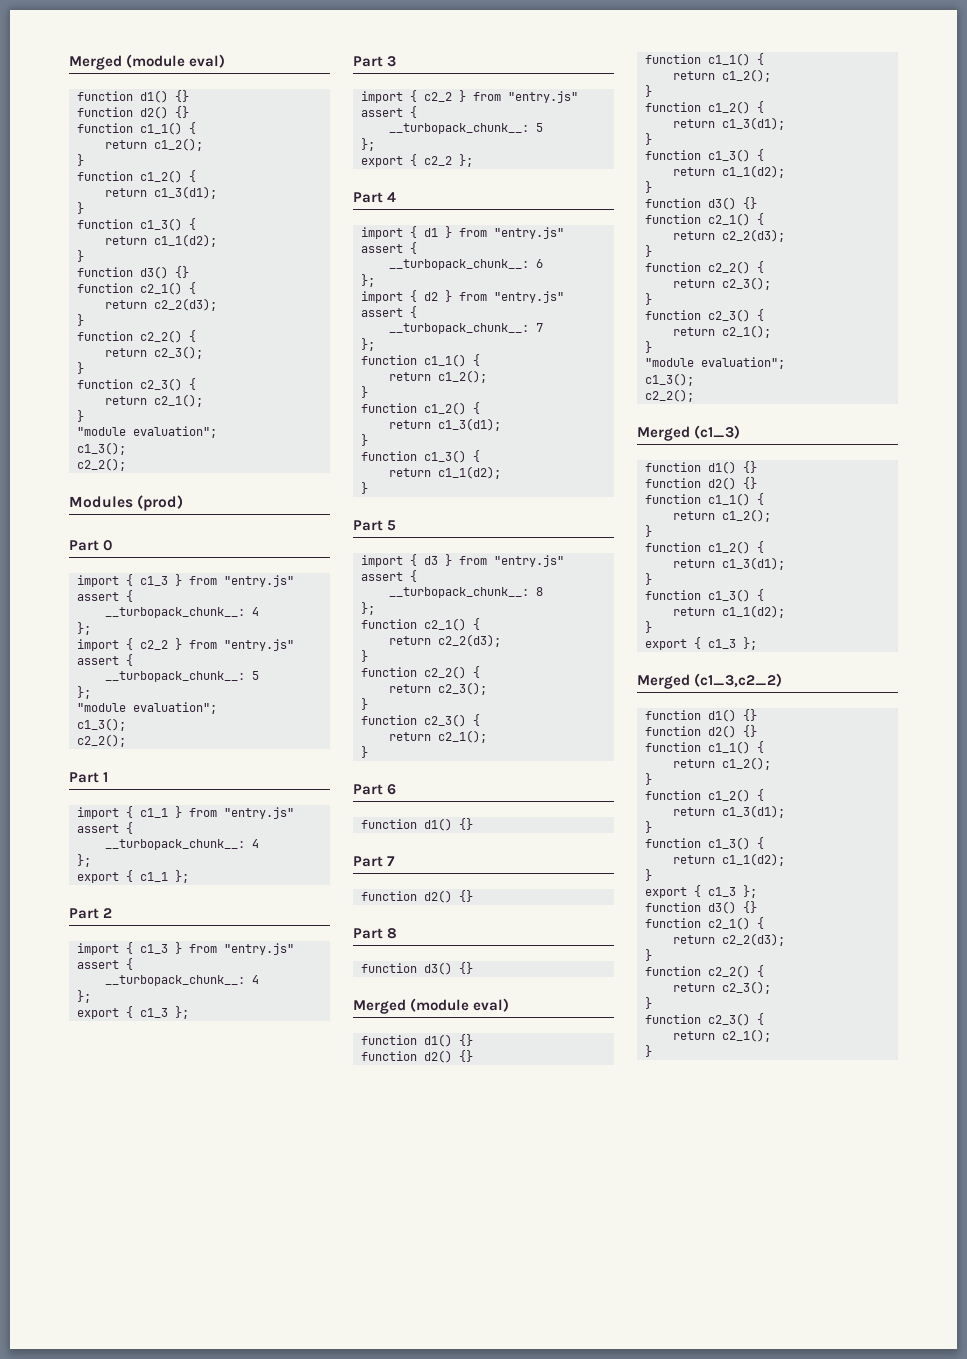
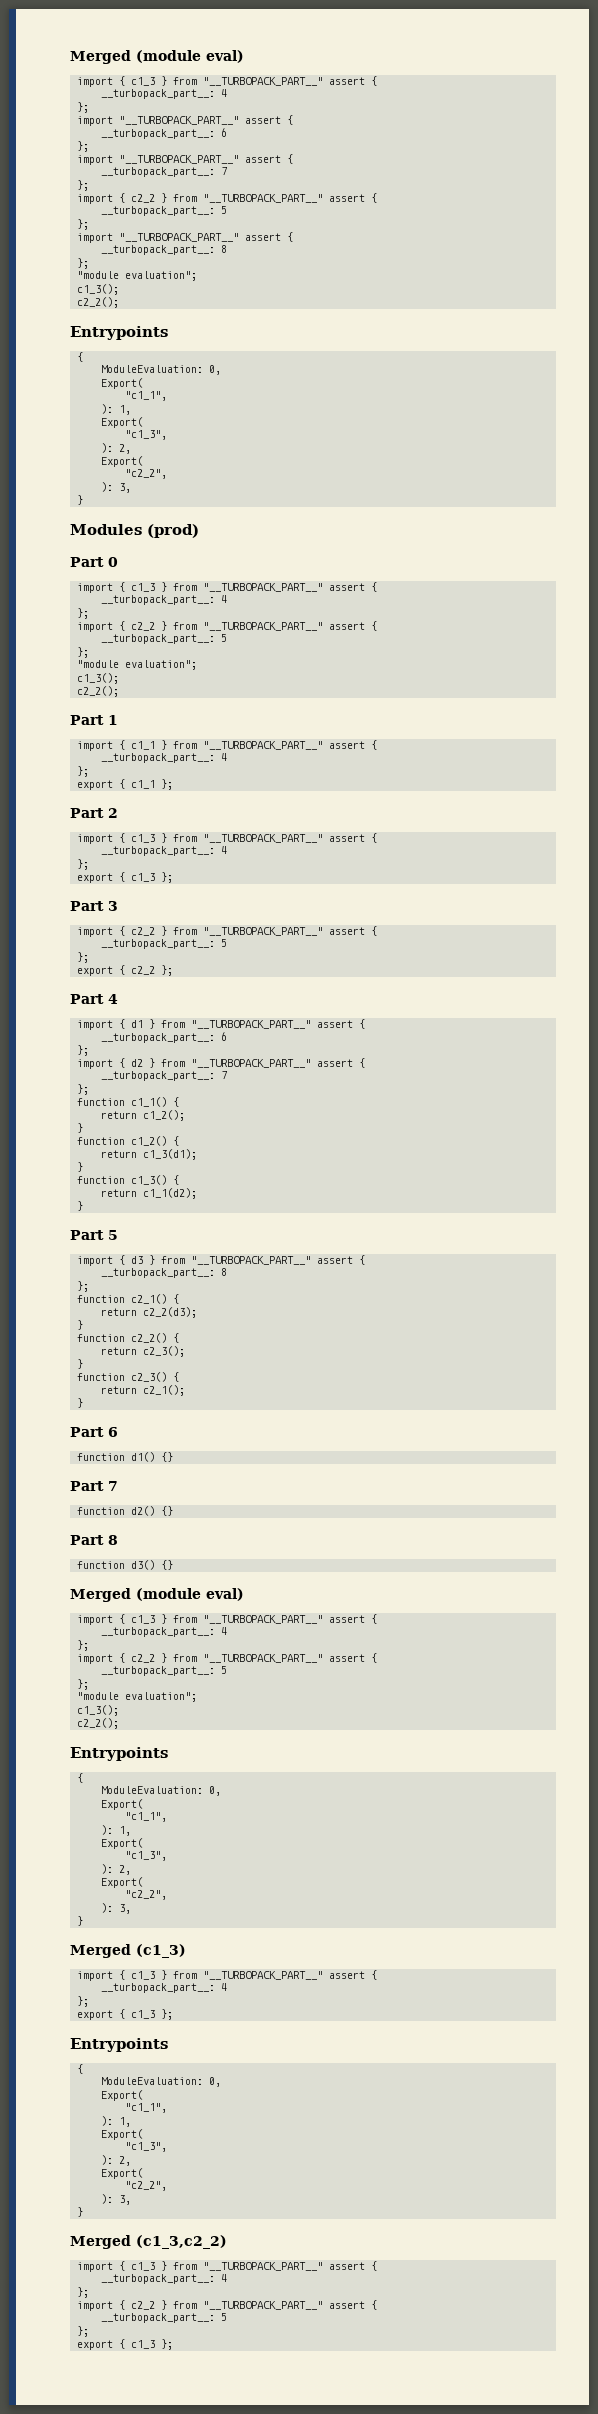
[69,54,226,70] [76,90,189,103] [76,106,189,119] [76,122,196,135] [104,138,203,151] [76,154,84,166] [76,170,196,183] [104,186,217,199] [76,202,84,214] [76,218,196,231] [104,234,217,247] [76,250,84,262] [76,266,189,279] [76,282,196,295] [104,298,217,311] [76,314,84,326] [76,330,196,343] [104,346,203,359] [76,362,84,374] [76,378,196,391] [104,394,203,407] [76,410,84,422] [76,426,217,438] [76,442,126,455] [76,458,126,471] Merged (module eval) // function d1() {} // function d2() {} // function c1_1() { // return c1_2(); // } // function c1_2() { // return c1_3(d1); // } // function c1_3() { // return c1_1(d2); // } // function d3() {} // function c2_1() { // return c2_2(d3); // } // function c2_2() { // return c2_3(); // } // function c2_3() { // return c2_1(); // } // "module evaluation"; // c1_3(); // c2_2(); -> [70,50,244,64] [76,76,377,87] [100,89,227,99] [76,102,89,113] [76,115,293,126] [100,128,227,139] [76,141,89,152] [76,154,293,165] [100,167,227,177] [76,180,89,191] [76,193,377,204] [100,206,227,216] [76,219,89,230] [76,232,293,243] [100,245,227,255] [76,258,89,269] [76,271,197,281] [76,284,119,295] [76,297,119,308] [70,326,168,340] [76,352,83,362] [100,365,221,375] [100,378,143,389] [124,391,167,401] [100,404,131,415] [100,417,143,428] [124,430,167,440] [100,443,131,454] [100,456,143,467] [124,469,167,479] [100,482,131,493] [76,495,83,505] Merged (module eval) // import { c1_3 } from "__TURBOPACK_PART__" assert { // __turbopack_part__: 4 // }; // import "__TURBOPACK_PART__" assert { // __turbopack_part__: 6 // }; // import "__TURBOPACK_PART__" assert { // __turbopack_part__: 7 // }; // import { c2_2 } from "__TURBOPACK_PART__" assert { // __turbopack_part__: 5 // }; // import "__TURBOPACK_PART__" assert { // __turbopack_part__: 8 // }; // "module evaluation"; // c1_3(); // c2_2(); // Entrypoints // { // ModuleEvaluation: 0, // Export( // "c1_1", // ): 1, // Export( // "c1_3", // ): 2, // Export( // "c2_2", // ): 3, // }
[223,575,294,587] [76,590,133,602] [104,607,259,618] [76,622,91,635] [76,638,294,651] [76,654,133,666] [104,671,245,682] "entry.js" assert { // __turbopack_chunk__: 4 // }; // import { c2_2 } from "entry.js" assert { // __turbopack_chunk__: -> [202,582,377,592] [100,595,227,605] [76,608,89,619] [76,621,377,632] [100,634,215,644] "__TURBOPACK_PART__" assert { // __turbopack_part__: 4 // }; // import { c2_2 } from "__TURBOPACK_PART__" assert { // __turbopack_part__:
[223,807,294,819] [76,822,133,834] [104,839,245,850] "entry.js" assert { // __turbopack_chunk__: -> [202,740,377,750] [100,753,215,763] "__TURBOPACK_PART__" assert { // __turbopack_part__:
[223,943,294,955] [76,958,133,970] [104,975,245,986] "entry.js" assert { // __turbopack_chunk__: -> [202,833,377,843] [100,846,215,856] "__TURBOPACK_PART__" assert { // __turbopack_part__:
[507,91,578,103] [360,106,417,118] [388,123,529,134] "entry.js" assert { // __turbopack_chunk__: -> [202,926,377,936] [100,939,215,949] "__TURBOPACK_PART__" assert { // __turbopack_part__:
[493,227,564,239] [360,242,417,254] [388,259,529,270] "entry.js" assert { // __turbopack_chunk__: -> [190,1019,365,1029] [100,1033,215,1043] "__TURBOPACK_PART__" assert { // __turbopack_part__:
[493,291,564,303] [360,306,417,318] [388,323,529,334] "entry.js" assert { // __turbopack_chunk__: -> [190,1058,365,1068] [100,1071,215,1081] "__TURBOPACK_PART__" assert { // __turbopack_part__:
[493,555,564,567] [360,570,417,582] [388,587,529,598] "entry.js" assert { // __turbopack_chunk__: -> [190,1255,365,1265] [100,1268,215,1278] "__TURBOPACK_PART__" assert { // __turbopack_part__:
[360,1034,473,1047] [360,1050,473,1063] [644,53,764,66] [672,69,771,82] [644,85,652,97] [644,101,764,114] [672,117,785,130] [644,133,652,145] [644,149,764,162] [672,165,785,178] [644,181,652,193] [644,197,757,210] [644,213,764,226] [672,229,785,242] [644,245,652,257] [644,261,764,274] [672,277,771,290] [644,293,652,305] [644,309,764,322] [672,325,771,338] [644,341,652,353] [644,357,785,369] [644,373,694,386] [644,389,694,402] [637,425,741,441] [644,461,757,474] [644,477,757,490] [644,493,764,506] [672,509,771,522] [644,525,652,537] [644,541,764,554] [672,557,785,570] [644,573,652,585] [644,589,764,602] [672,605,785,618] [644,621,652,633] [644,637,757,650] [637,673,783,689] [644,709,757,722] [644,725,757,738] [644,741,764,754] [672,757,771,770] [644,773,652,785] [644,789,764,802] [672,805,785,818] [644,821,652,833] [644,837,764,850] [672,853,785,866] [644,869,652,881] [644,885,757,898] [644,901,757,914] [644,917,764,930] [672,933,785,946] [644,949,652,961] [644,965,764,978] [672,981,771,994] [644,997,652,1009] [644,1013,764,1026] [672,1029,771,1042] [644,1045,652,1057] function d1() {} // function d2() {} // function c1_1() { // return c1_2(); // } // function c1_2() { // return c1_3(d1); // } // function c1_3() { // return c1_1(d2); // } // function d3() {} // function c2_1() { // return c2_2(d3); // } // function c2_2() { // return c2_3(); // } // function c2_3() { // return c2_1(); // } // "module evaluation"; // c1_3(); // c2_2(); // Merged (c1_3) // function d1() {} // function d2() {} // function c1_1() { // return c1_2(); // } // function c1_2() { // return c1_3(d1); // } // function c1_3() { // return c1_1(d2); // } // export { c1_3 }; // Merged (c1_3,c2_2) // function d1() {} // function d2() {} // function c1_1() { // return c1_2(); // } // function c1_2() { // return c1_3(d1); // } // function c1_3() { // return c1_1(d2); // } // export { c1_3 }; // function d3() {} // function c2_1() { // return c2_2(d3); // } // function c2_2() { // return c2_3(); // } // function c2_3() { // return c2_1(); // } -> [76,1614,377,1625] [100,1627,227,1637] [76,1640,89,1651] [76,1653,377,1664] [100,1666,227,1676] [76,1679,89,1690] [76,1692,197,1702] [76,1705,119,1716] [76,1718,119,1729] [70,1747,168,1761] [76,1773,83,1783] [100,1786,221,1796] [100,1799,143,1810] [124,1812,167,1822] [100,1825,131,1836] [100,1838,143,1849] [124,1851,167,1861] [100,1864,131,1875] [100,1877,143,1888] [124,1890,167,1900] [100,1903,131,1914] [76,1916,83,1926] [70,1944,186,1958] [76,1970,377,1981] [100,1983,227,1993] [76,1996,89,2007] [76,2009,173,2020] [70,2038,168,2052] [76,2064,83,2074] [100,2077,221,2087] [100,2090,143,2101] [124,2103,167,2113] [100,2116,131,2127] [100,2129,143,2140] [124,2142,167,2152] [100,2155,131,2166] [100,2168,143,2179] [124,2181,167,2191] [100,2194,131,2205] [76,2207,83,2217] [70,2235,227,2249] [76,2261,377,2272] [100,2274,227,2284] [76,2287,89,2298] [76,2300,377,2311] [100,2313,227,2323] [76,2326,89,2337] [76,2339,173,2350] import { c1_3 } from "__TURBOPACK_PART__" assert { // __turbopack_part__: 4 // }; // import { c2_2 } from "__TURBOPACK_PART__" assert { // __turbopack_part__: 5 // }; // "module evaluation"; // c1_3(); // c2_2(); // Entrypoints // { // ModuleEvaluation: 0, // Export( // "c1_1", // ): 1, // Export( // "c1_3", // ): 2, // Export( // "c2_2", // ): 3, // } // Merged (c1_3) // import { c1_3 } from "__TURBOPACK_PART__" assert { // __turbopack_part__: 4 // }; // export { c1_3 }; // Entrypoints // { // ModuleEvaluation: 0, // Export( // "c1_1", // ): 1, // Export( // "c1_3", // ): 2, // Export( // "c2_2", // ): 3, // } // Merged (c1_3,c2_2) // import { c1_3 } from "__TURBOPACK_PART__" assert { // __turbopack_part__: 4 // }; // import { c2_2 } from "__TURBOPACK_PART__" assert { // __turbopack_part__: 5 // }; // export { c1_3 };

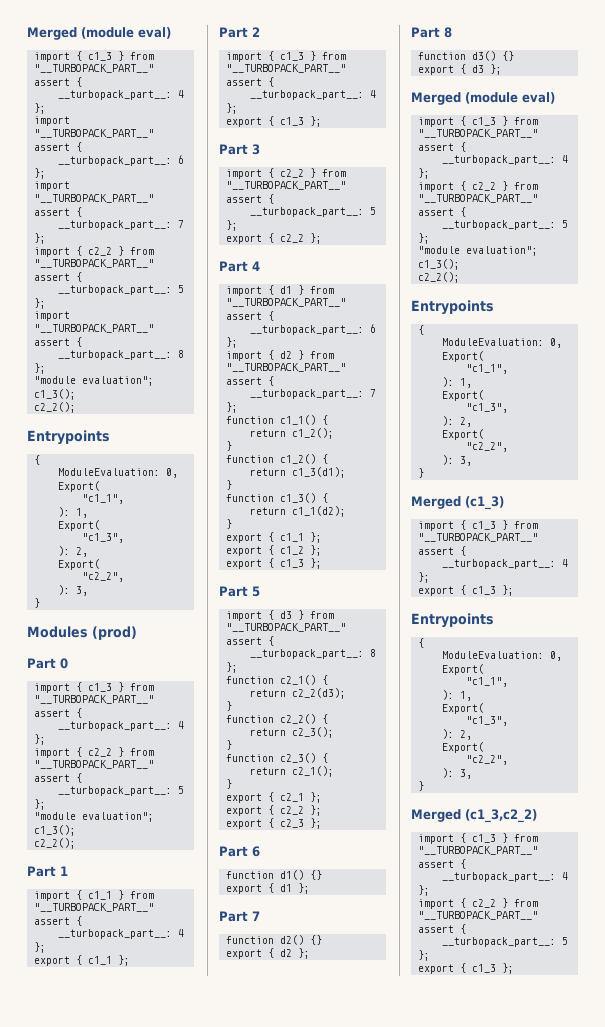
(83, 1206) none -> [225,532,322,543] [225,545,322,556] [225,558,322,569] // export { c1_1 }; // export { c1_2 }; // export { c1_3 };
(83, 1403) none -> [225,792,322,803] [225,805,322,816] [225,818,322,829] // export { c2_1 }; // export { c2_2 }; // export { c2_3 };
(173, 1457) none -> [225,883,310,894] // export { d1 };
(173, 1511) none -> [225,948,310,959] // export { d2 };
(173, 1565) none -> [417,64,502,75] // export { d3 };

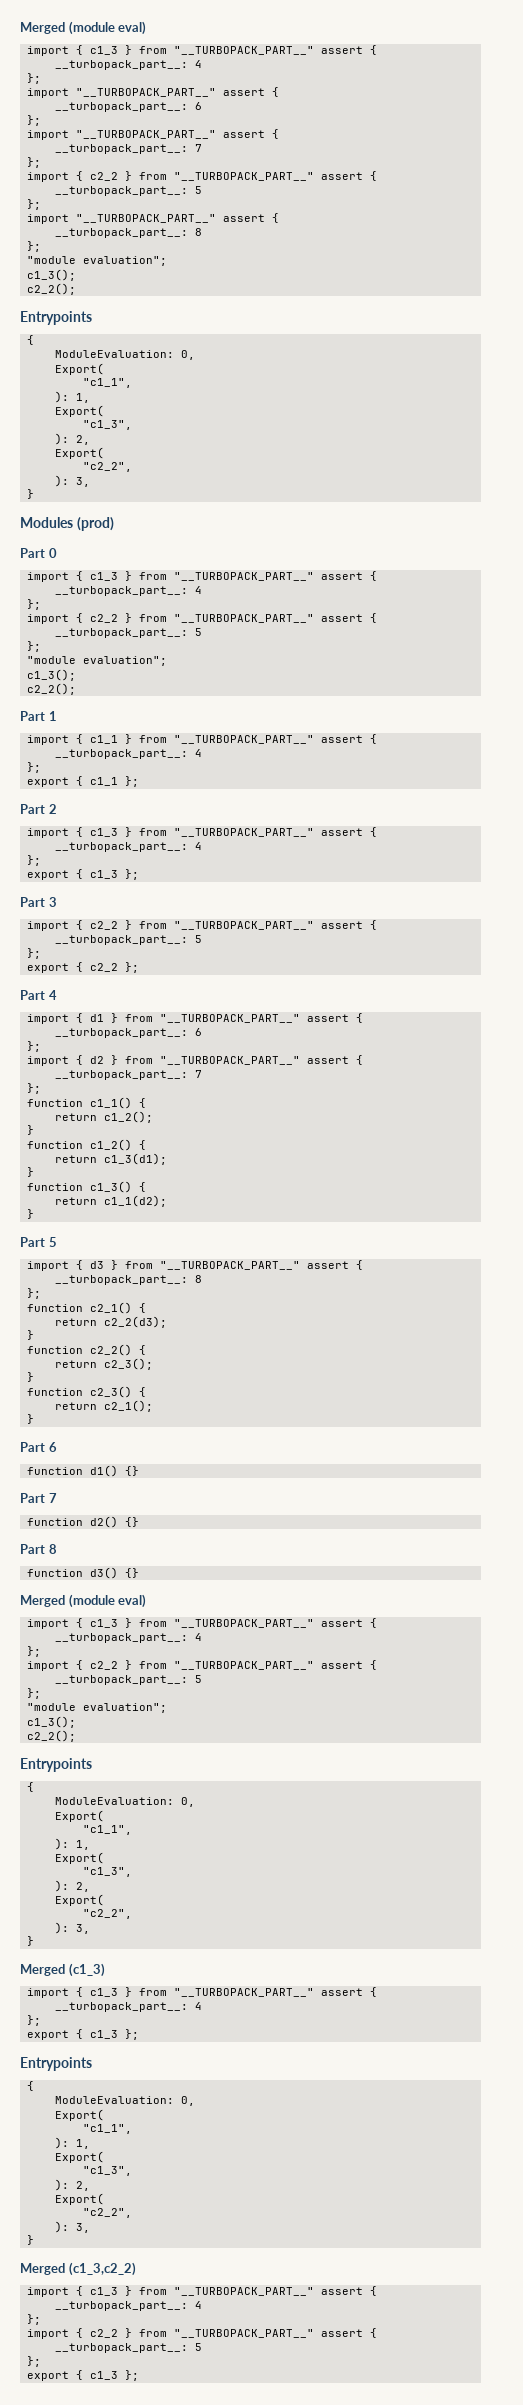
[225,532,322,543] [225,545,322,556] [225,558,322,569] // export { c1_1 }; // export { c1_2 }; // export { c1_3 }; -> (34, 1214) none
[225,792,322,803] [225,805,322,816] [225,818,322,829] // export { c2_1 }; // export { c2_2 }; // export { c2_3 }; -> (34, 1419) none
[225,883,310,894] // export { d1 }; -> (139, 1471) none
[225,948,310,959] // export { d2 }; -> (139, 1522) none
[417,64,502,75] // export { d3 }; -> (139, 1573) none

